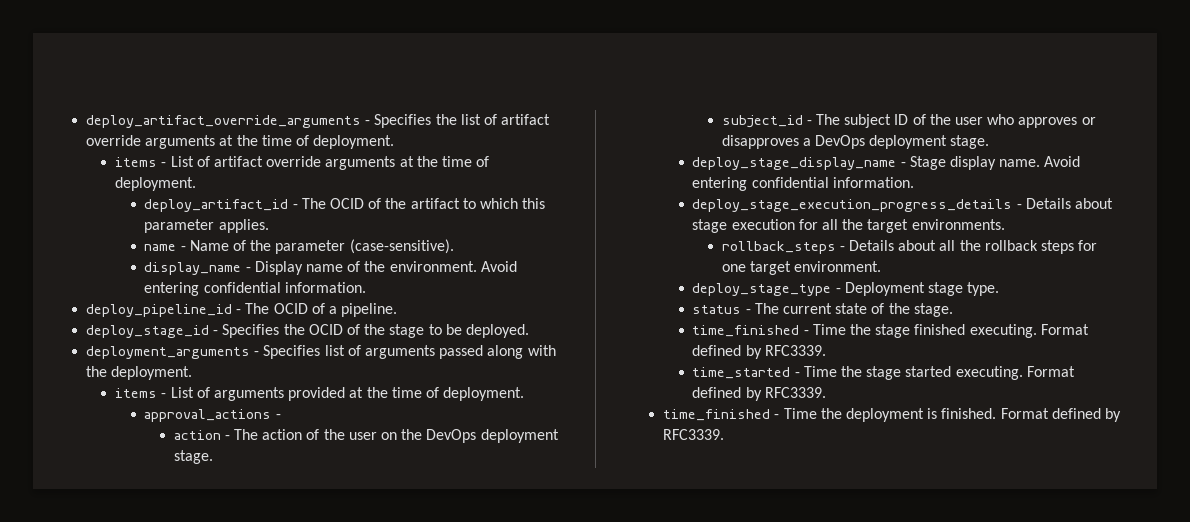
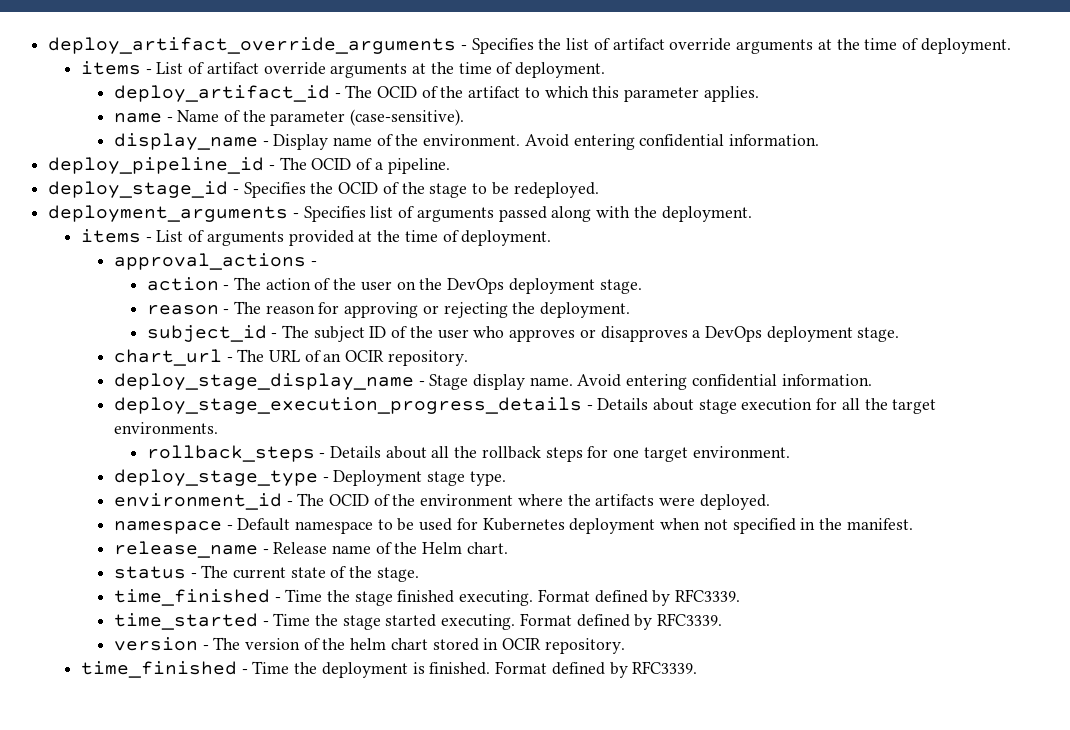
[465,324,529,338] deployed. -> [513,182,599,198] redeployed.
(213, 457) none -> [146,301,631,318] // reason - The reason for approving or rejecting the deployment.
(990, 142) none -> [113,349,468,366] // chart_url - The URL of an OCIR repository.
(1000, 289) none -> [113,493,770,510] [113,518,913,534] [113,541,508,558] // environment_id - The OCID of the environment where the artifacts were deployed. // namespace - Default namespace to be used for Kubernetes deployment when not specified in the manifest. // release_name - Release name of the Helm chart.
(826, 392) none -> [113,637,625,654] // version - The version of the helm chart stored in OCIR repository.

